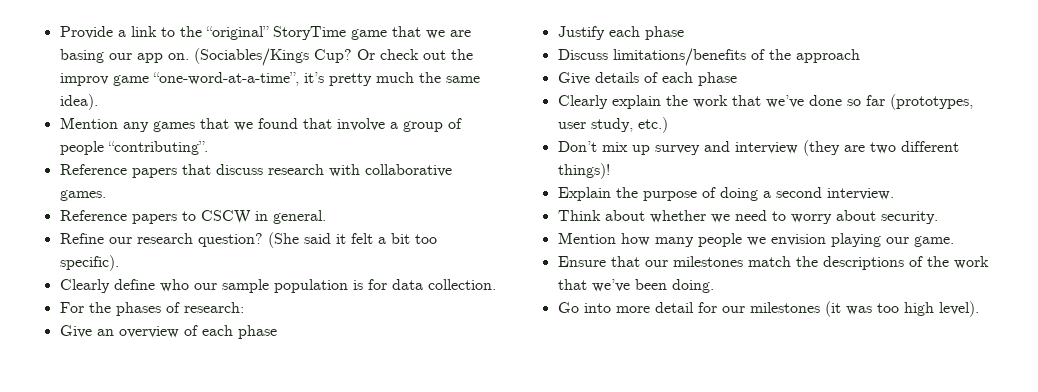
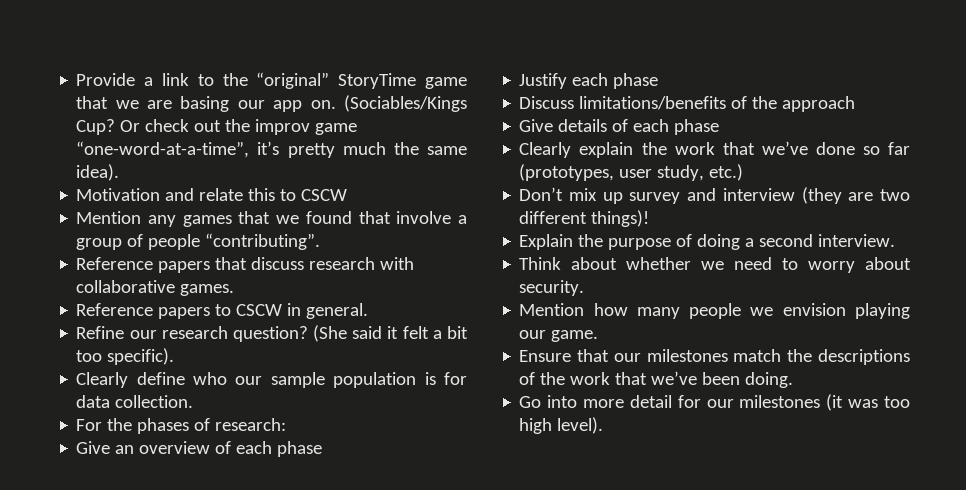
(98, 102) none -> [76,188,348,201] // Motivation and relate this to CSCW

